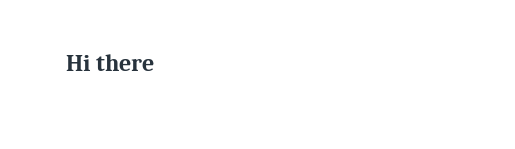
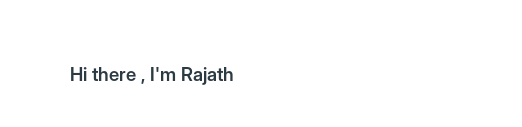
(155, 62) none -> [140,67,234,85] , I'm Rajath

